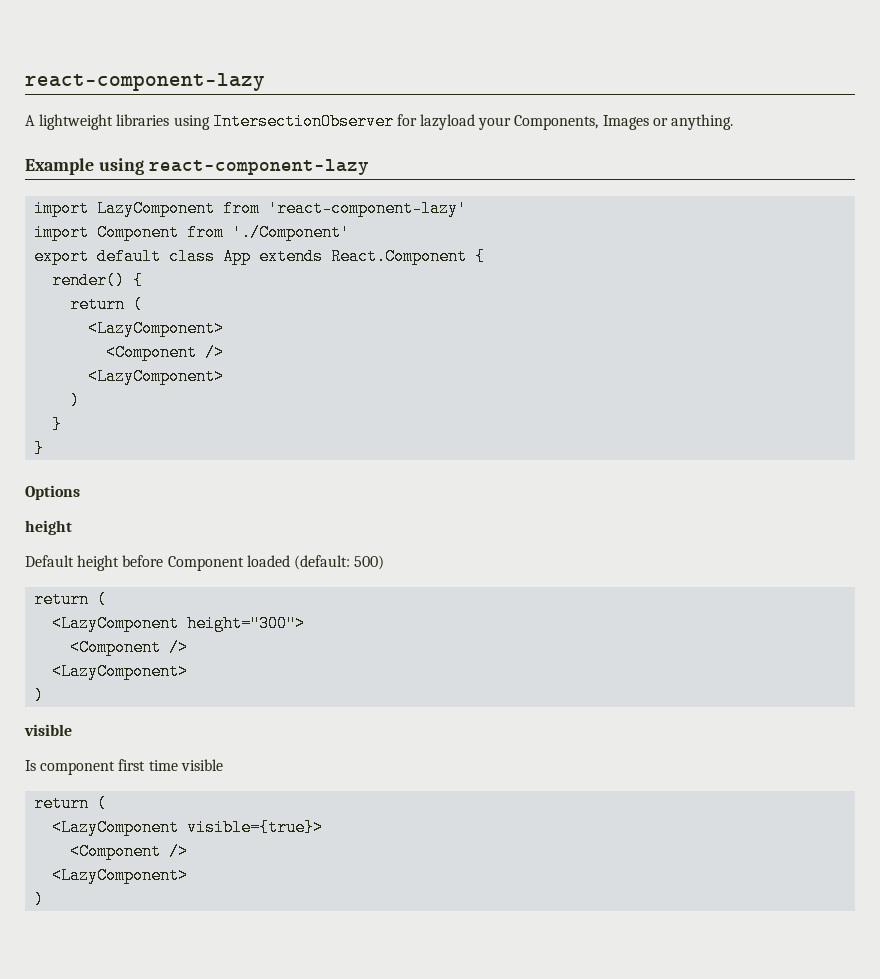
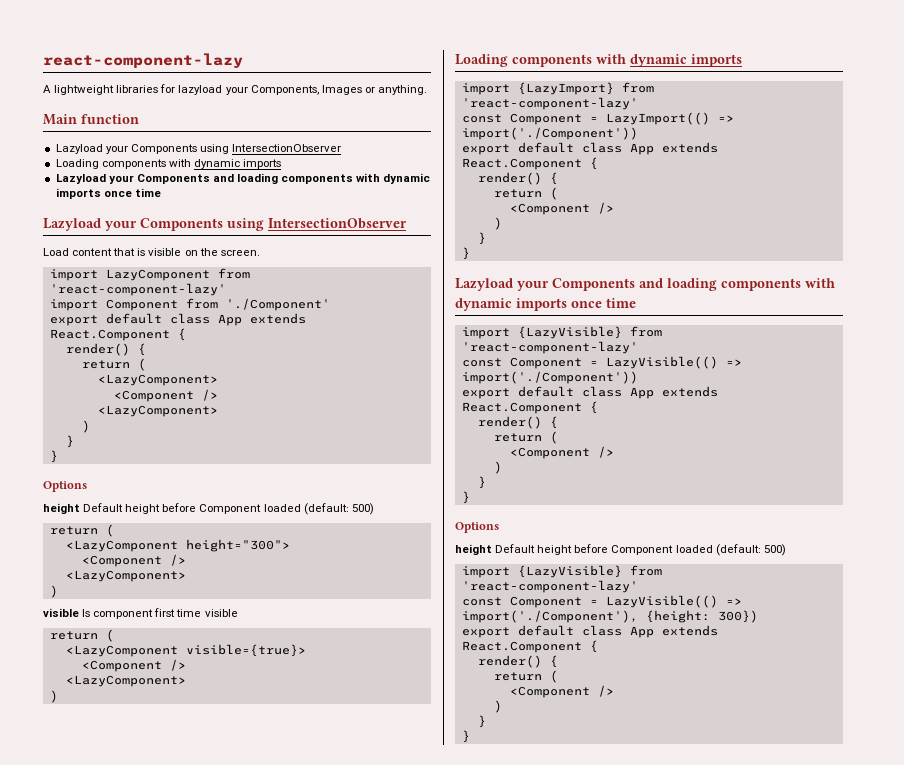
[173,113,394,130] using IntersectionObserver -> (159, 89) none
[25,158,369,175] Example using react-component-lazy -> [43,114,139,125] [55,144,342,154] [55,159,282,169] [55,173,431,184] [55,188,161,199] [43,218,407,231] [43,248,260,256] Main function // Lazyload your Components using IntersectionObserver // Loading components with dynamic imports // Lazyload your Components and loading components with dynamic imports once time // Lazyload your Components using IntersectionObserver // Load content that is visible on the screen.
(72, 527) // -> (80, 508) none
(72, 730) // -> (79, 612) none
(45, 899) none -> [455,54,742,67] [461,82,654,95] [461,97,638,110] [461,112,734,125] [461,127,638,140] [461,142,718,155] [461,157,598,170] [477,172,558,185] [493,187,558,200] [509,202,614,215] [493,217,502,230] [477,232,486,245] [461,247,470,260] [455,278,835,291] [455,298,636,311] [461,326,662,339] [461,341,638,354] [461,356,742,369] [461,371,638,384] [461,386,718,399] [461,401,598,414] [477,416,558,429] [493,431,558,444] [509,446,614,459] [493,461,502,474] [477,476,486,489] [461,491,470,504] [455,522,499,533] [455,544,786,556] [461,565,662,578] [461,580,638,593] [461,595,742,608] [461,610,758,623] [461,625,718,638] [461,640,598,653] [477,655,558,668] [493,670,558,683] [509,685,614,698] [493,700,502,713] [477,715,486,728] [461,730,470,743] // Loading components with dynamic imports // import {LazyImport} from 'react-component-lazy' // const Component = LazyImport(() => import('./Component')) // export default class App extends React.Component { // render() { // return ( // <Component /> // ) // } // } // Lazyload your Components and loading components with dynamic imports once time // import {LazyVisible} from 'react-component-lazy' // const Component = LazyVisible(() => import('./Component')) // export default class App extends React.Component { // render() { // return ( // <Component /> // ) // } // } // Options // height Default height before Component loaded (default: 500) // import {LazyVisible} from 'react-component-lazy' // const Component = LazyVisible(() => import('./Component'), {height: 300}) // export default class App extends React.Component { // render() { // return ( // <Component /> // ) // } // }

